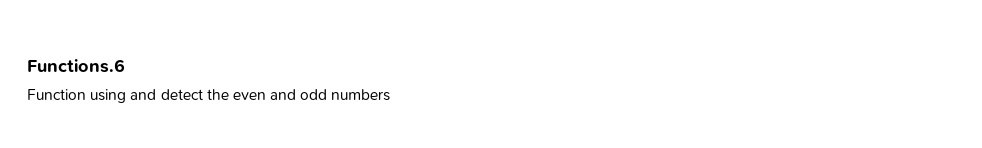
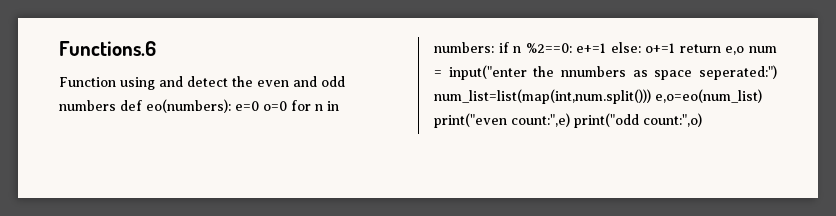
(391, 95) none -> [120,99,339,113] [434,42,777,55] [434,65,777,80] [434,89,762,104] [434,113,702,128] def eo(numbers): e=0 o=0 for n in numbers: if n %2==0: e+=1 else: o+=1 return e,o num = input("enter the nnumbers as space seperated:") num_list=list(map(int,num.split())) e,o=eo(num_list) print("even count:",e) print("odd count:",o)

